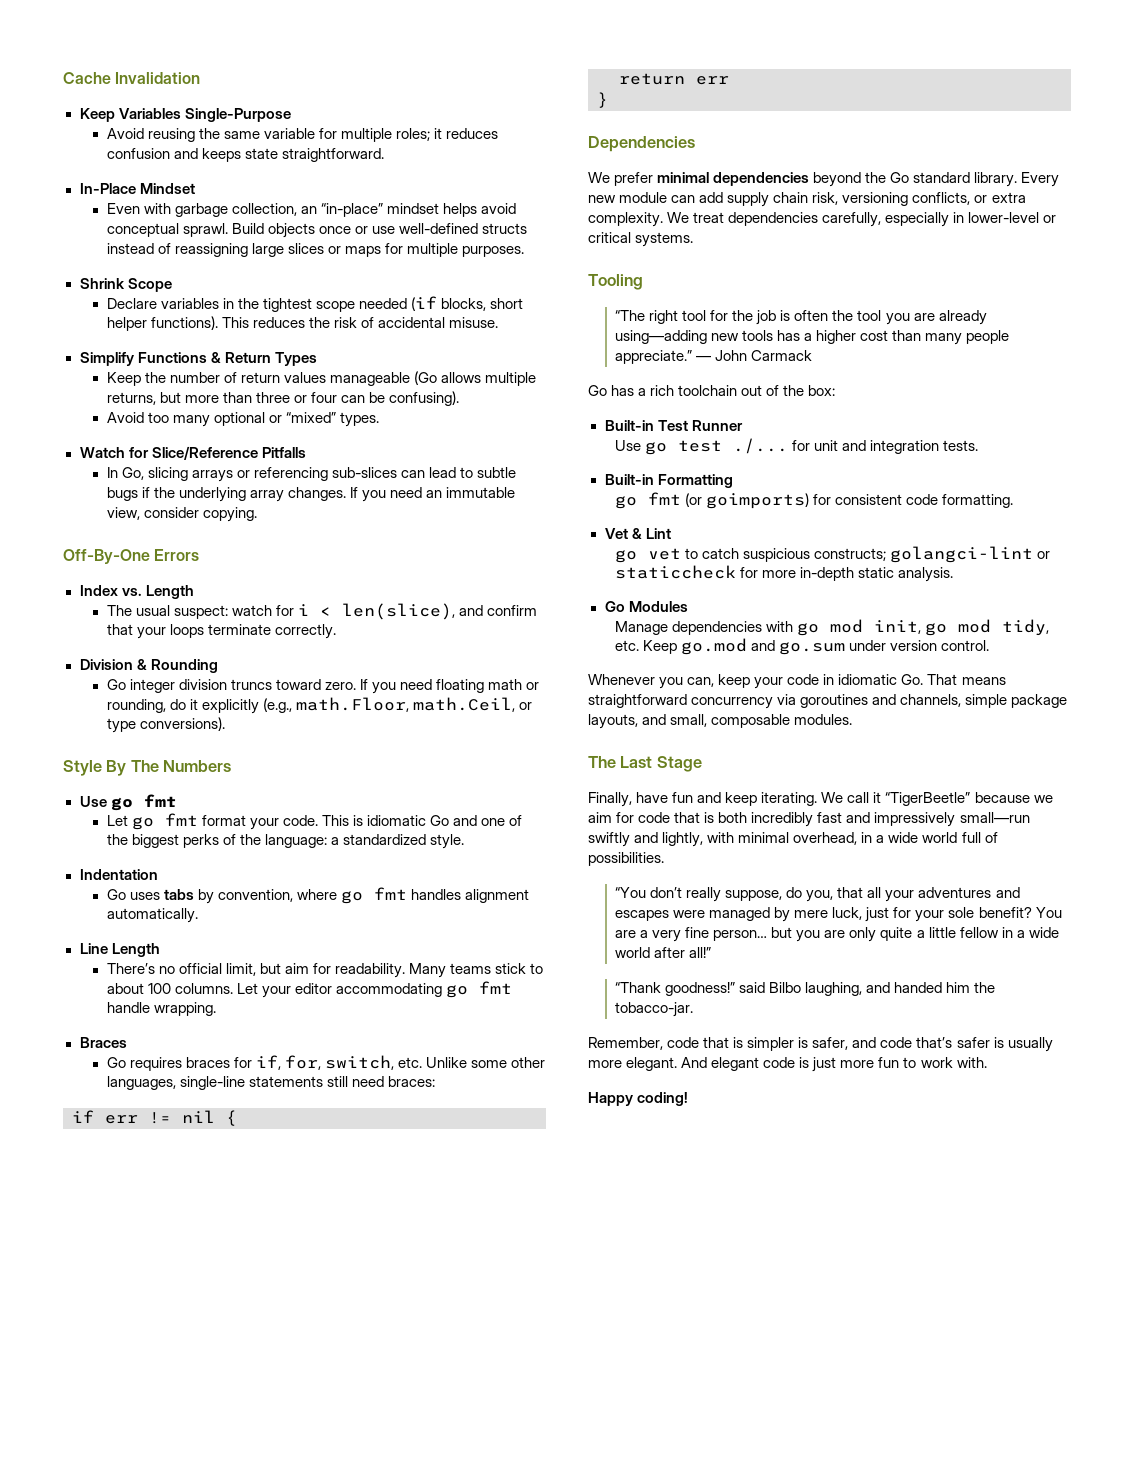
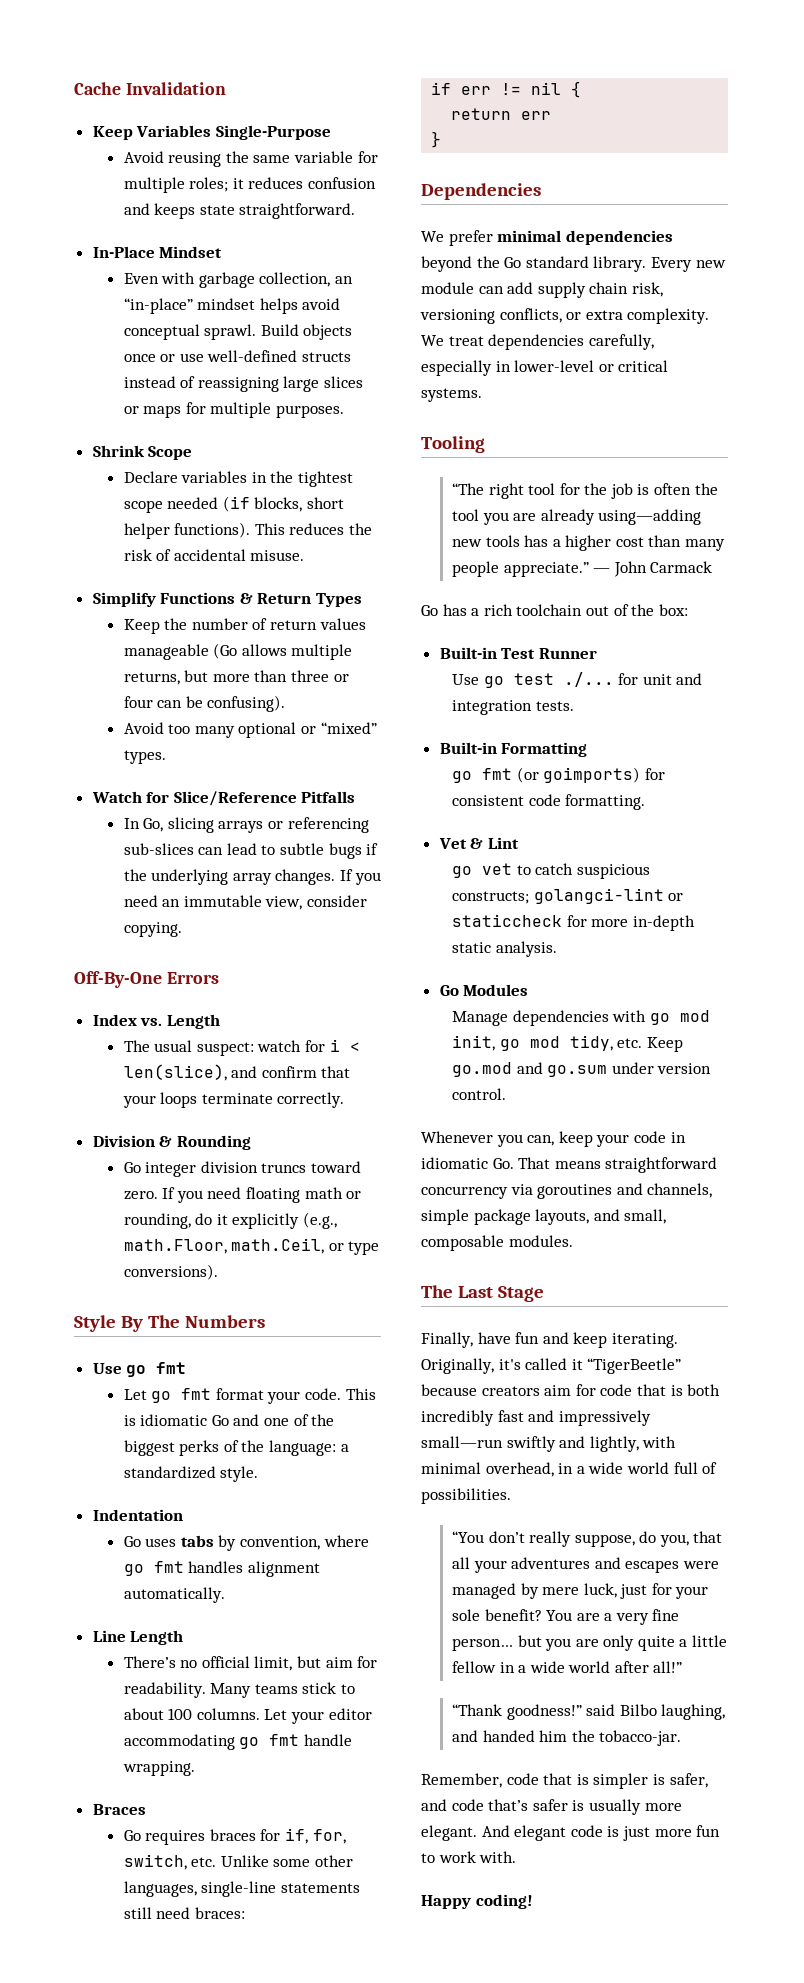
[821,792,870,803] We call -> [421,1358,568,1374] Originally, it's called
[1033,795,1053,803] we -> [481,1386,540,1396] creators

